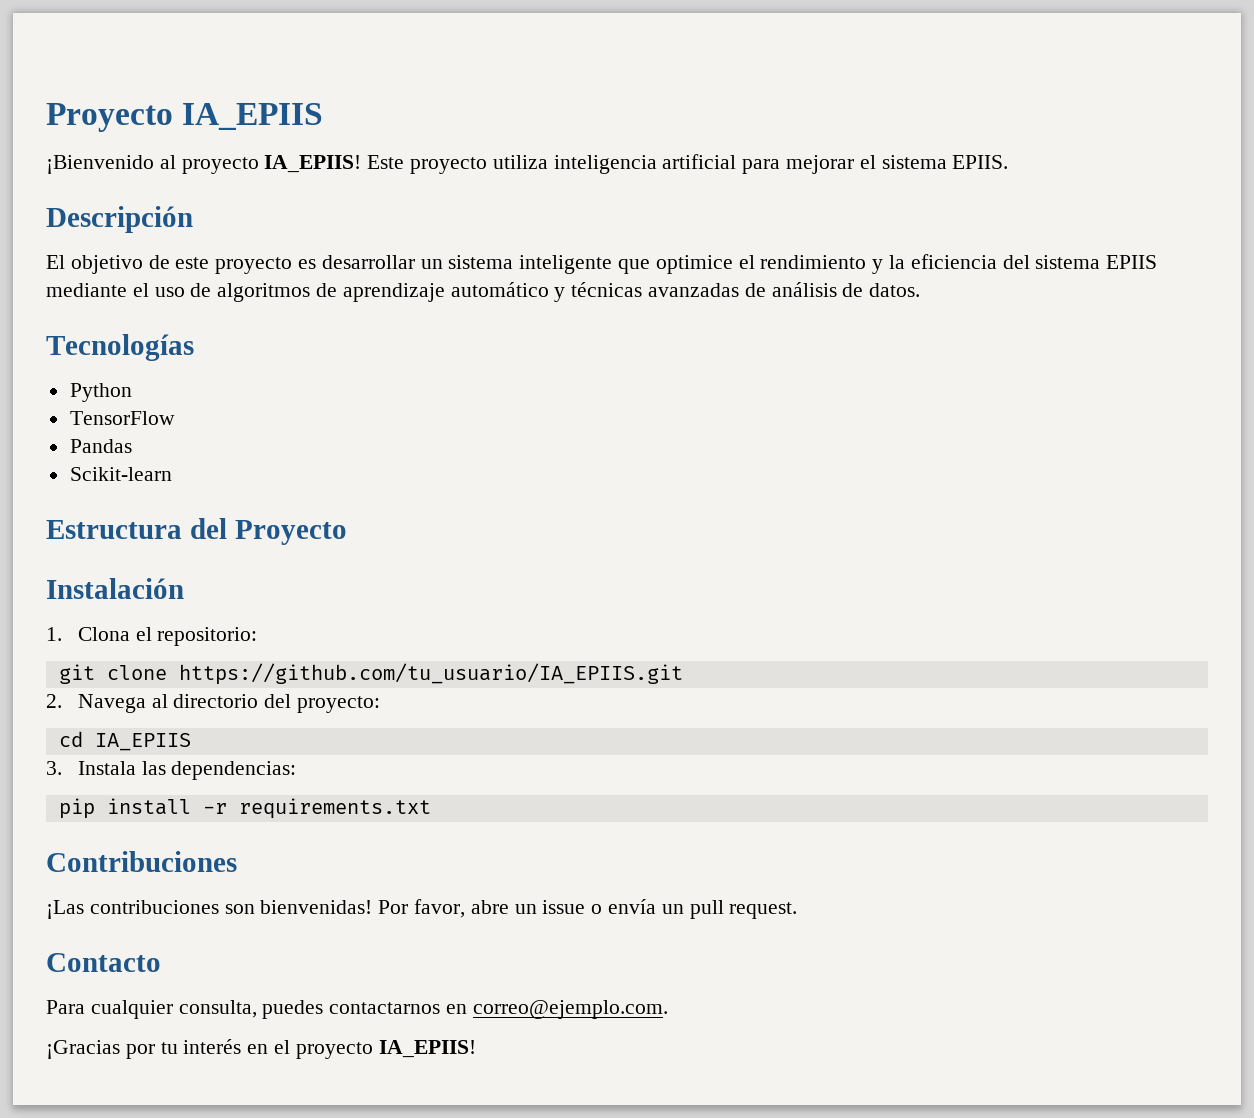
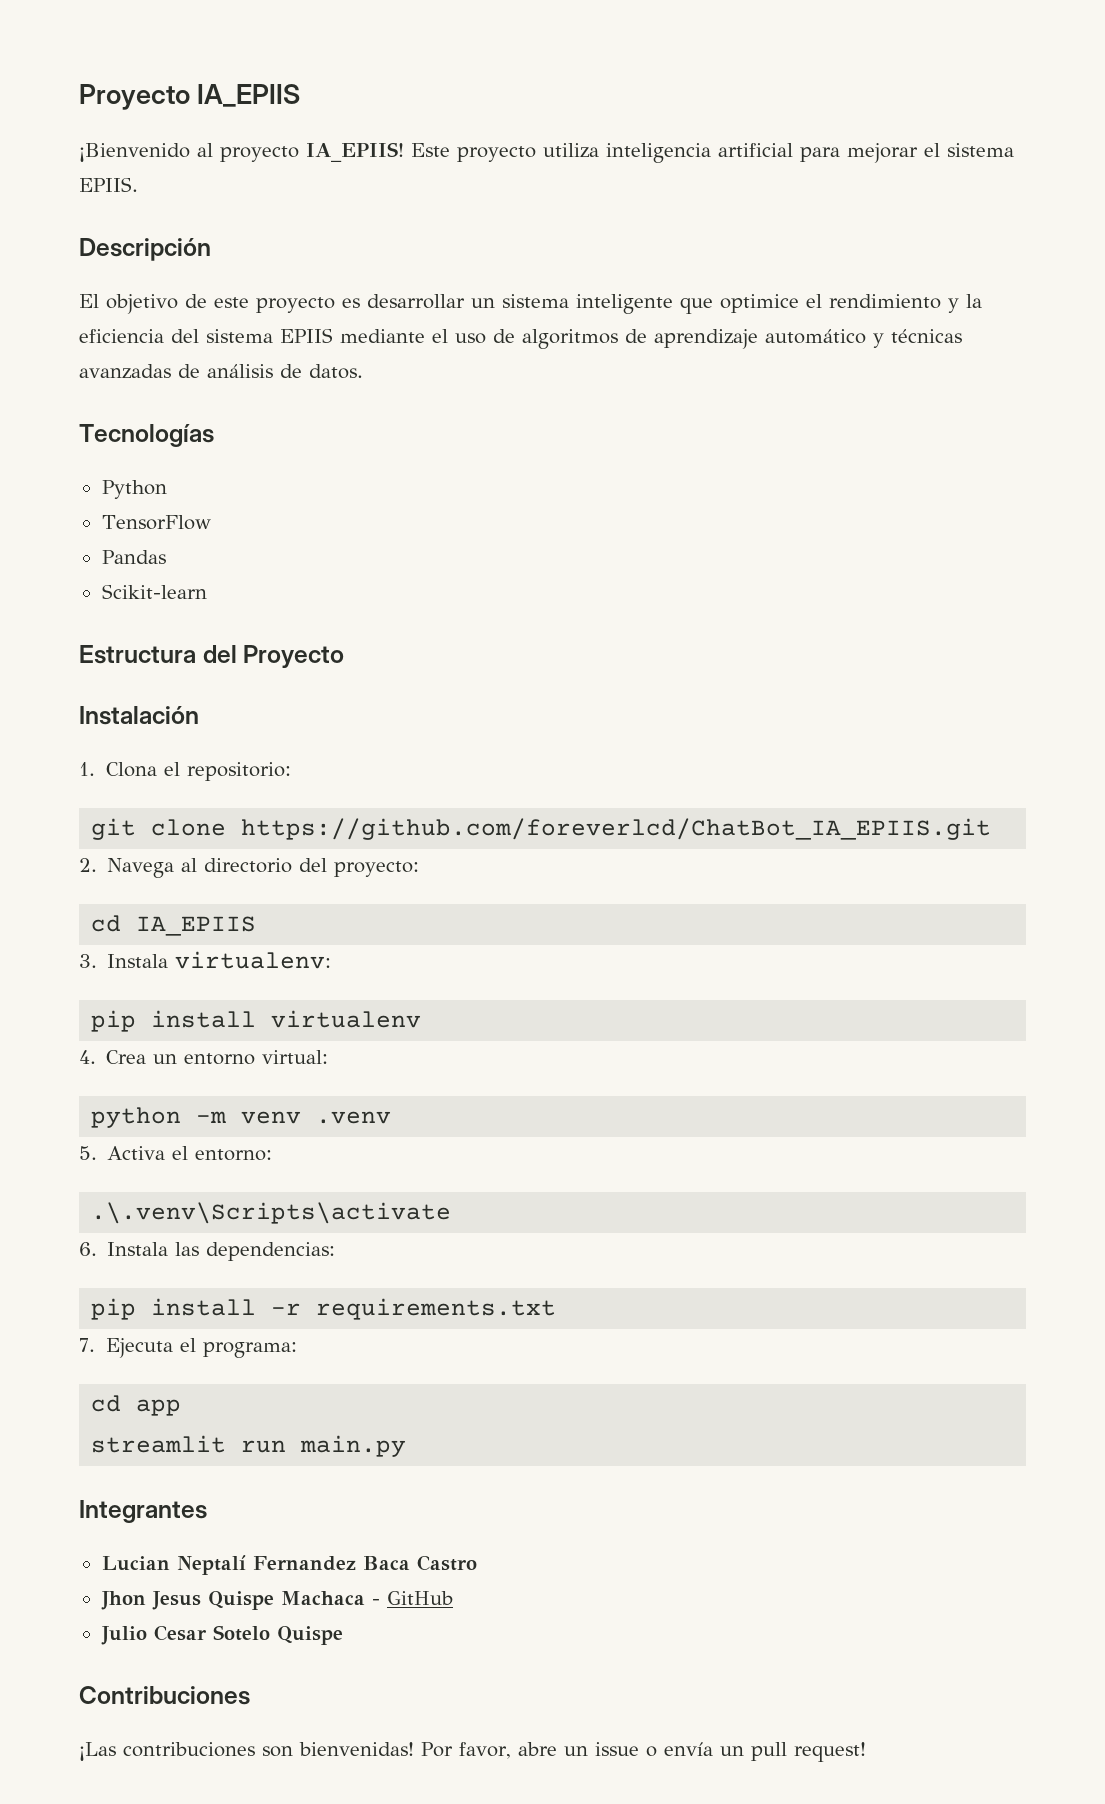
[178,663,683,685] https://github.com/tu_usuario/IA_EPIIS.git -> [241,818,992,840] https://github.com/foreverlcd/ChatBot_IA_EPIIS.git
(136, 768) none -> [175,951,332,969] [91,1010,422,1032] [79,1050,329,1065] [91,1107,392,1128] [79,1146,273,1161] [91,1202,452,1224] [79,1242,169,1256] virtualenv: // pip install virtualenv // 4. Crea un entorno virtual: // python -m venv .venv // 5. Activa el entorno: // .\.venv\Scripts\activate // 6. Instala
(431, 808) none -> [79,1338,297,1358] [91,1395,182,1416] [91,1435,407,1457] [79,1500,207,1523] [101,1555,477,1575] [100,1591,453,1610] [100,1625,343,1645] // 7. Ejecuta el programa: // cd app // streamlit run main.py // Integrantes // Lucian Neptalí Fernandez Baca Castro // Jhon Jesus Quispe Machaca - GitHub // Julio Cesar Sotelo Quispe
[729,902,798,919] [46,953,161,972] [46,1000,668,1019] [46,1039,476,1059] request. // Contacto // Para cualquier consulta, puedes contactarnos en correo@ejemplo.com. // ¡Gracias por tu interés en el proyecto IA_EPIIS! -> [793,1742,866,1762] request!

